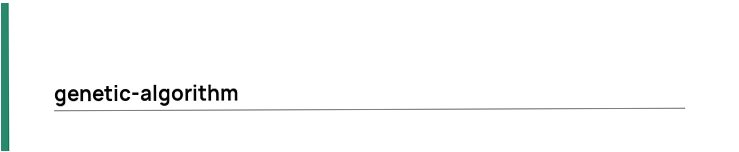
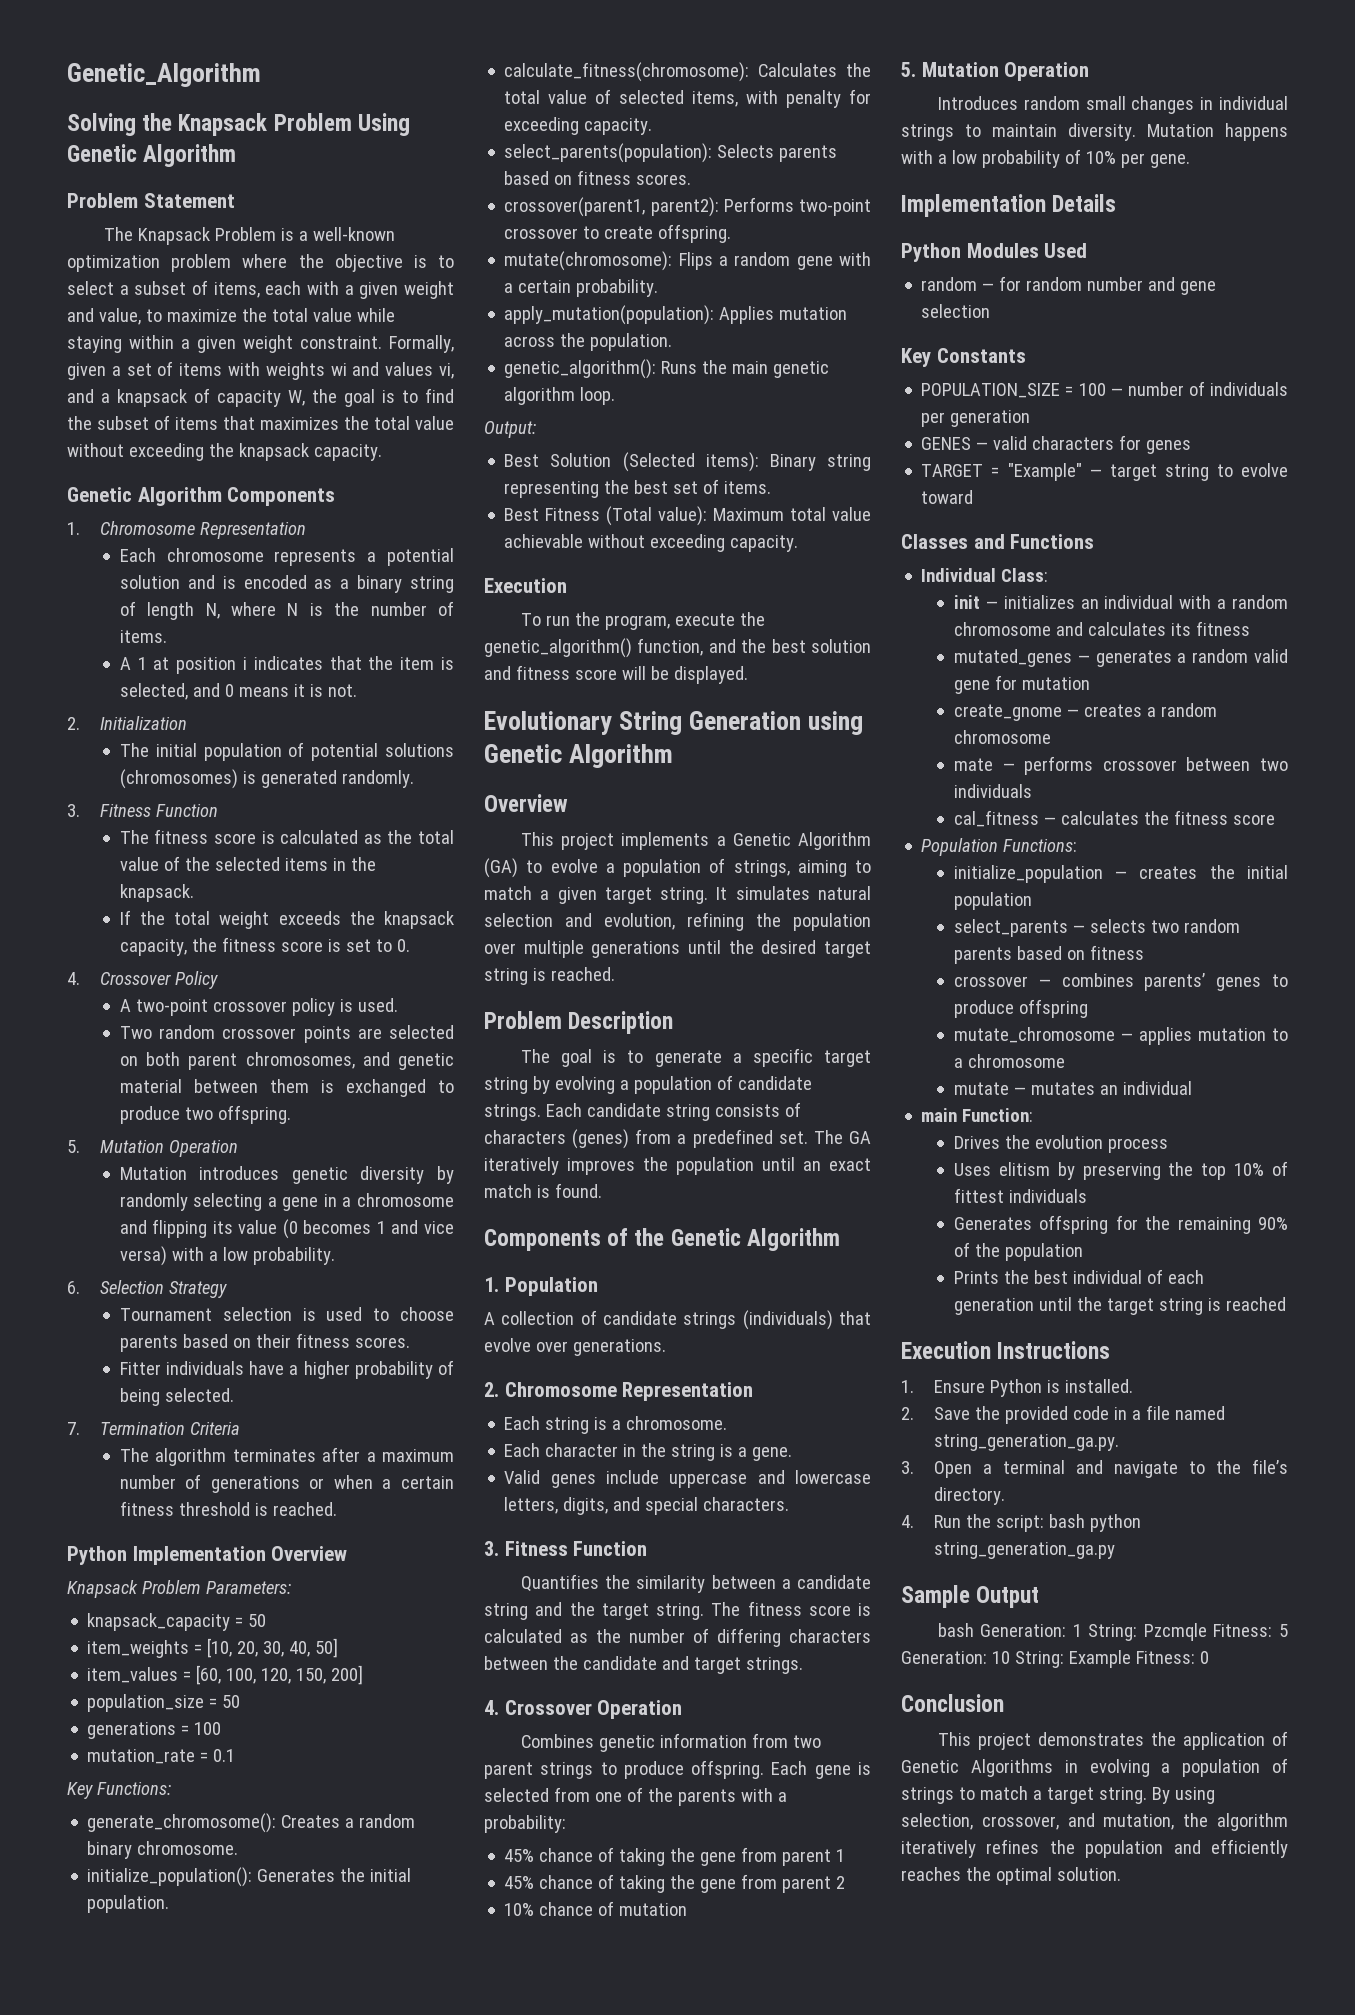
[54,84,239,107] genetic-algorithm -> [67,63,261,87] [67,113,410,136] [67,144,237,167] [67,193,235,208] [103,227,395,245] [67,254,455,272] [67,280,455,299] [67,308,395,325] [67,335,454,353] [67,361,455,380] [67,388,454,407] [67,415,454,430] [67,443,382,461] [67,487,336,506] [67,521,306,539] [119,548,454,566] [119,575,455,593] [119,601,455,620] [119,630,167,643] [119,656,454,674] [119,683,357,700] [67,716,187,730] [119,742,454,761] [119,769,414,789] [67,804,218,817] [119,829,455,844] [119,856,376,871] [119,884,194,902] [119,910,454,929] [119,937,410,956] [67,971,218,989] [119,998,398,1016] [119,1025,454,1043] [119,1052,454,1070] [119,1079,454,1097] [119,1105,291,1124] [67,1140,238,1157] [119,1166,454,1184] [119,1193,454,1211] [119,1219,455,1239] [119,1246,335,1266] [67,1280,227,1298] [119,1307,454,1321] [119,1333,410,1352] [119,1360,454,1379] [119,1388,234,1406] [67,1422,240,1435] [119,1447,454,1466] [119,1474,454,1493] [119,1501,337,1516] [67,1546,348,1565] [67,1580,291,1598] [87,1613,267,1631] [87,1638,339,1658] [87,1665,364,1685] [87,1694,241,1712] [87,1722,222,1739] [87,1749,236,1764] [67,1782,171,1799] [87,1813,416,1833] [87,1841,239,1859] [87,1867,412,1887] [87,1895,170,1913] [504,62,871,82] [504,89,871,108] [504,117,653,135] [504,143,838,163] [504,170,692,185] [504,197,871,217] [504,224,732,243] [504,251,871,271] [504,279,659,297] [504,305,848,325] [504,333,673,351] [504,359,830,379] [504,387,616,405] [484,421,536,438] [504,452,871,472] [504,479,772,498] [504,506,871,526] [504,534,799,552] [484,578,567,593] [520,612,765,630] [484,638,871,658] [484,665,748,684] [484,711,864,735] [484,744,674,768] [484,794,568,812] [520,832,871,850] [484,858,871,878] [484,886,871,904] [484,912,871,931] [484,940,871,958] [484,967,615,985] [484,1011,674,1034] [520,1048,871,1067] [484,1075,812,1094] [484,1102,801,1121] [484,1129,871,1149] [484,1157,871,1175] [484,1183,602,1198] [484,1228,840,1251] [484,1277,598,1296] [484,1310,871,1330] [484,1338,666,1356] [484,1382,754,1401] [504,1416,728,1434] [504,1443,793,1461] [504,1470,871,1488] [504,1497,790,1515] [484,1541,648,1556] [520,1574,871,1593] [484,1601,871,1620] [484,1628,871,1647] [484,1656,803,1674] [484,1700,683,1719] [520,1733,821,1752] [484,1760,871,1779] [484,1787,787,1806] [484,1815,566,1833] [504,1847,846,1866] [504,1874,846,1893] [504,1901,688,1916] [901,62,1090,81] [937,96,1288,114] [901,123,1288,141] [901,149,1190,168] [901,194,1117,217] [901,243,1088,262] [921,276,1217,295] [921,304,991,318] [901,348,1026,367] [921,381,1288,398] [921,410,1031,427] [921,435,1192,454] [921,463,1288,481] [921,490,974,504] [901,534,1095,549] [921,568,1049,582] [953,595,1288,609] [953,621,1250,636] [953,649,1288,667] [953,675,1090,694] [953,703,1217,721] [953,730,1051,744] [953,756,1288,775] [953,784,1032,798] [953,810,1275,827] [921,838,1078,856] [953,865,1288,883] [953,892,1032,910] [953,919,1240,937] [953,945,1144,964] [953,973,1288,991] [953,999,1088,1018] [953,1027,1288,1045] [953,1054,1065,1068] [953,1081,1192,1095] [921,1108,1034,1122] [953,1135,1168,1153] [953,1161,1288,1180] [953,1188,1087,1203] [953,1215,1288,1234] [953,1242,1083,1261] [953,1269,1204,1284] [953,1297,1286,1315] [901,1341,1111,1359] [901,1379,1133,1397] [901,1405,1225,1424] [933,1434,1119,1451] [901,1459,1288,1478] [933,1487,1005,1505] [901,1514,1141,1532] [933,1542,1115,1559] [901,1585,1040,1608] [937,1623,1288,1641] [901,1650,1209,1668] [901,1694,1004,1712] [937,1731,1288,1750] [901,1758,1288,1777] [901,1786,1215,1804] [901,1813,1288,1831] [901,1839,1288,1858] [901,1867,1121,1885] Genetic_Algorithm // Solving the Knapsack Problem Using Genetic Algorithm // Problem Statement // The Knapsack Problem is a well-known optimization problem where the objective is to select a subset of items, each with a given weight and value, to maximize the total value while staying within a given weight constraint. Formally, given a set of items with weights wi and values vi, and a knapsack of capacity W, the goal is to find the subset of items that maximizes the total value without exceeding the knapsack capacity. // Genetic Algorithm Components // 1. Chromosome Representation // Each chromosome represents a potential solution and is encoded as a binary string of length N, where N is the number of items. // A 1 at position i indicates that the item is selected, and 0 means it is not. // 2. Initialization // The initial population of potential solutions (chromosomes) is generated randomly. // 3. Fitness Function // The fitness score is calculated as the total value of the selected items in the knapsack. // If the total weight exceeds the knapsack capacity, the fitness score is set to 0. // 4. Crossover Policy // A two-point crossover policy is used. // Two random crossover points are selected on both parent chromosomes, and genetic material between them is exchanged to produce two offspring. // 5. Mutation Operation // Mutation introduces genetic diversity by randomly selecting a gene in a chromosome and flipping its value (0 becomes 1 and vice versa) with a low probability. // 6. Selection Strategy // Tournament selection is used to choose parents based on their fitness scores. // Fitter individuals have a higher probability of being selected. // 7. Termination Criteria // The algorithm terminates after a maximum number of generations or when a certain fitness threshold is reached. // Python Implementation Overview // Knapsack Problem Parameters: // knapsack_capacity = 50 // item_weights = [10, 20, 30, 40, 50] // item_values = [60, 100, 120, 150, 200] // population_size = 50 // generations = 100 // mutation_rate = 0.1 // Key Functions: // generate_chromosome(): Creates a random binary chromosome. // initialize_population(): Generates the initial population. // calculate_fitness(chromosome): Calculates the total value of selected items, with penalty for exceeding capacity. // select_parents(population): Selects parents based on fitness scores. // crossover(parent1, parent2): Performs two-point crossover to create offspring. // mutate(chromosome): Flips a random gene with a certain probability. // apply_mutation(population): Applies mutation across the population. // genetic_algorithm(): Runs the main genetic algorithm loop. // Output: // Best Solution (Selected items): Binary string representing the best set of items. // Best Fitness (Total value): Maximum total value achievable without exceeding capacity. // Execution // To run the program, execute the genetic_algorithm() function, and the best solution and fitness score will be displayed. // Evolutionary String Generation using Genetic Algorithm // Overview // This project implements a Genetic Algorithm (GA) to evolve a population of strings, aiming to match a given target string. It simulates natural selection and evolution, refining the population over multiple generations until the desired target string is reached. // Problem Description // The goal is to generate a specific target string by evolving a population of candidate strings. Each candidate string consists of characters (genes) from a predefined set. The GA iteratively improves the population until an exact match is found. // Components of the Genetic Algorithm // 1. Population // A collection of candidate strings (individuals) that evolve over generations. // 2. Chromosome Representation // Each string is a chromosome. // Each character in the string is a gene. // Valid genes include uppercase and lowercase letters, digits, and special characters. // 3. Fitness Function // Quantifies the similarity between a candidate string and the target string. The fitness score is calculated as the number of differing characters between the candidate and target strings. // 4. Crossover Operation // Combines genetic information from two parent strings to produce offspring. Each gene is selected from one of the parents with a probability: // 45% chance of taking the gene from parent 1 // 45% chance of taking the gene from parent 2 // 10% chance of mutation // 5. Mutation Operation // Introduces random small changes in individual strings to maintain diversity. Mutation happens with a low probability of 10% per gene. // Implementation Details // Python Modules Used // random — for random number and gene selection // Key Constants // POPULATION_SIZE = 100 — number of individuals per generation // GENES — valid characters for genes // TARGET = "Example" — target string to evolve toward // Classes and Functions // Individual Class: // init — initializes an individual with a random chromosome and calculates its fitness // mutated_genes — generates a random valid gene for mutation // create_gnome — creates a random chromosome // mate — performs crossover between two individuals // cal_fitness — calculates the fitness score // Population Functions: // initialize_population — creates the initial population // select_parents — selects two random parents based on fitness // crossover — combines parents’ genes to produce offspring // mutate_chromosome — applies mutation to a chromosome // mutate — mutates an individual // main Function: // Drives the evolution process // Uses elitism by preserving the top 10% of fittest individuals // Generates offspring for the remaining 90% of the population // Prints the best individual of each generation until the target string is reached // Execution Instructions // 1. Ensure Python is installed. // 2. Save the provided code in a file named string_generation_ga.py. // 3. Open a terminal and navigate to the file’s directory. // 4. Run the script: bash python string_generation_ga.py // Sample Output // bash Generation: 1 String: Pzcmqle Fitness: 5 Generation: 10 String: Example Fitness: 0 // Conclusion // This project demonstrates the application of Genetic Algorithms in evolving a population of strings to match a target string. By using selection, crossover, and mutation, the algorithm iteratively refines the population and efficiently reaches the optimal solution.

